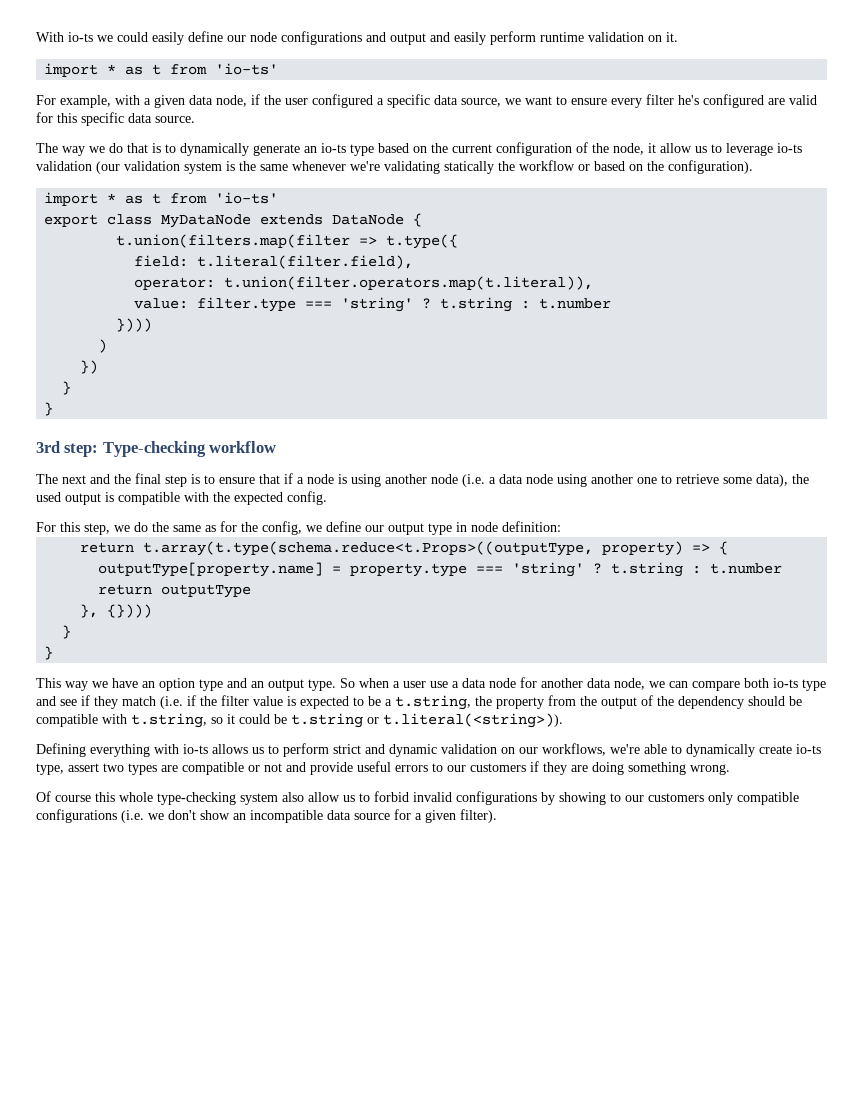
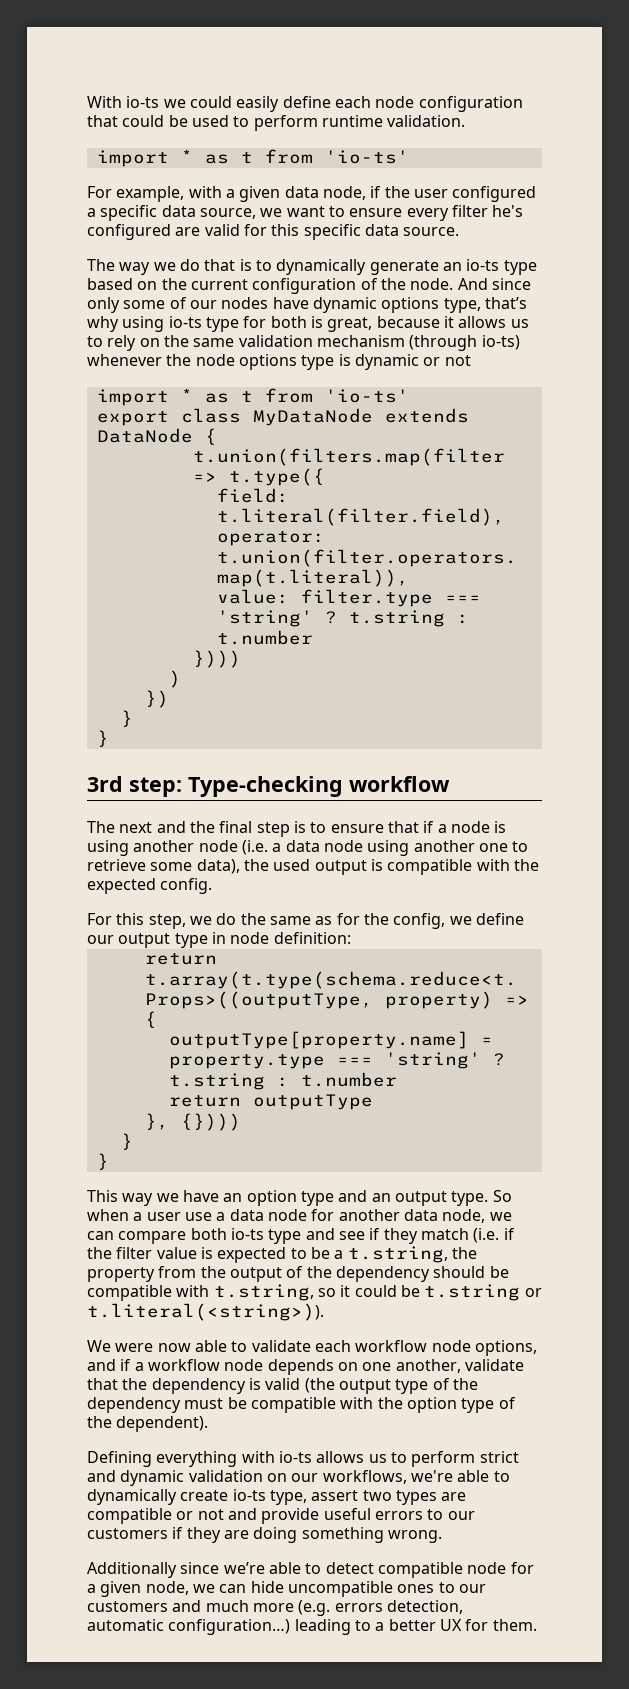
[227,31,678,45] our node configurations and output and easily perform runtime validation on it. -> [334,96,523,112] [87,115,466,131] each node configuration that could be used to perform runtime validation.
[613,143,802,156] [36,160,753,174] node, it allow us to leverage io-ts validation (our validation system is the same whenever we're validating statically the workflow or based on the configuration). -> [410,278,531,290] [87,297,527,313] [87,316,529,332] [87,335,520,351] [87,354,471,370] node. And since only some of our nodes have dynamic options type, that’s why using io-ts type for both is great, because it allows us to rely on the same validation mechanism (through io-ts) whenever the node options type is dynamic or not
(563, 720) none -> [87,1340,537,1356] [87,1359,524,1375] [87,1378,478,1394] [87,1397,516,1413] [87,1416,209,1432] // We were now able to validate each workflow node options, and if a workflow node depends on one another, validate that the dependency is valid (the output type of the dependency must be compatible with the option type of the dependent).
[36,791,799,805] [36,809,497,823] Of course this whole type-checking system also allow us to forbid invalid configurations by showing to our customers only compatible configurations (i.e. we don't show an incompatible data source for a given filter). -> [87,1562,534,1578] [87,1581,486,1597] [87,1600,463,1616] [87,1619,537,1635] Additionally since we’re able to detect compatible node for a given node, we can hide uncompatible ones to our customers and much more (e.g. errors detection, automatic configuration…) leading to a better UX for them.

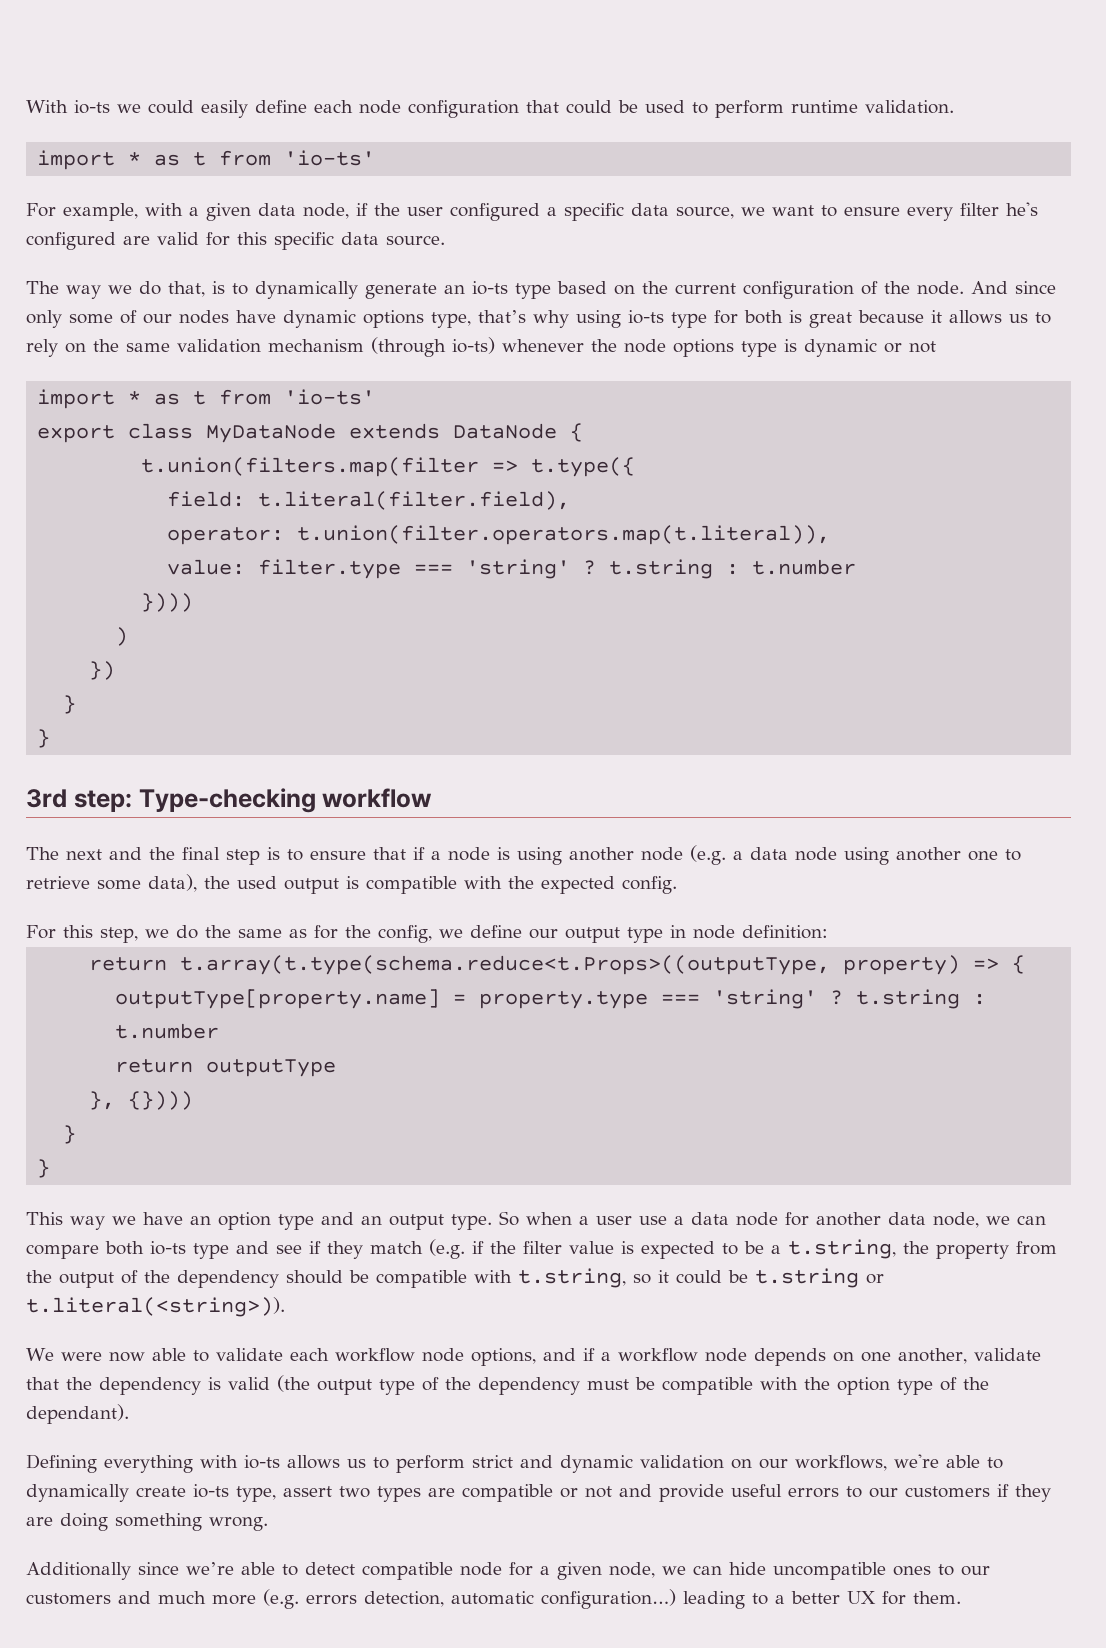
[204,259,236,271] that -> [168,281,205,297] that,
[327,317,373,332] great, -> [809,312,852,328] great
[241,840,268,855] (i.e. -> [690,845,726,865] (e.g.
[473,1228,500,1243] (i.e. -> [429,1239,465,1259] (e.g.
[116,1416,209,1432] dependent). -> [26,1404,129,1424] dependant).

